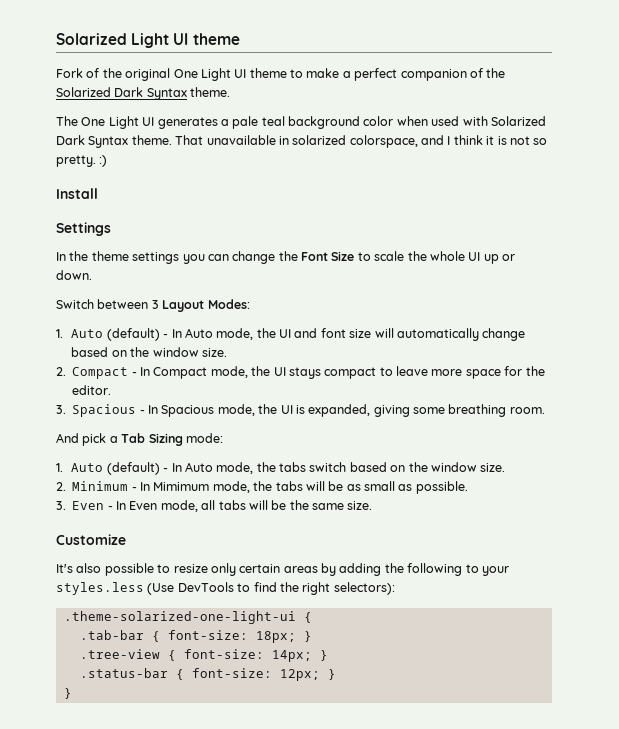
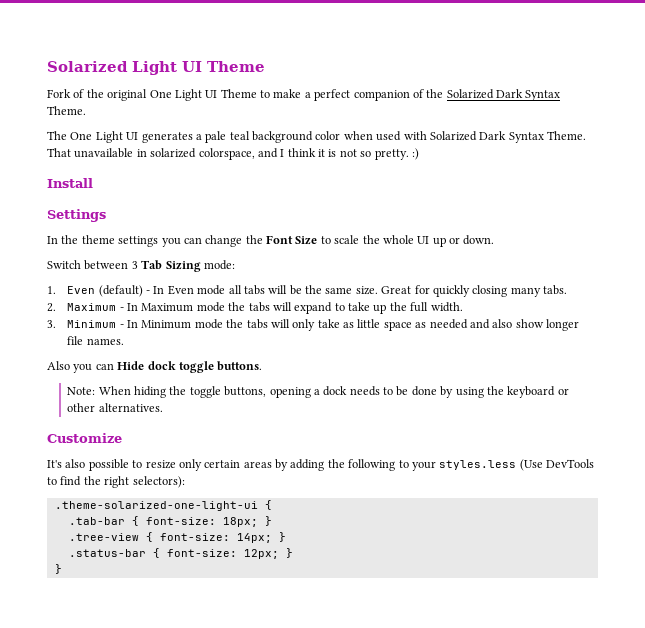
[192,33,240,45] theme -> [207,61,265,72] Theme
[249,68,287,78] theme -> [220,89,257,98] Theme
[190,87,231,97] theme. -> [47,106,86,115] Theme.
[131,135,172,145] theme. -> [547,131,586,140] Theme.
[162,299,250,312] [56,328,526,341] [71,347,227,357] [56,366,545,379] [72,385,112,395] [56,404,545,417] [56,433,118,446] Layout Modes: // 1. Auto (default) - In Auto mode, the UI and font size will automatically change based on the window size. // 2. Compact - In Compact mode, the UI stays compact to leave more space for the editor. // 3. Spacious - In Spacious mode, the UI is expanded, giving some breathing room. // And pick a -> (138, 265) none
[71,462,506,475] [56,481,468,494] [56,500,198,512] Auto (default) - In Auto mode, the tabs switch based on the window size. // 2. Minimum - In Mimimum mode, the tabs will be as small as possible. // 3. Even - In Even mode, -> [67,285,226,297] Even (default) - In Even mode
(373, 505) none -> [381,285,568,297] [47,302,463,314] [47,319,580,331] [67,336,124,345] [47,361,263,373] [67,386,569,398] [67,403,163,412] Great for quickly closing many tabs. // 2. Maximum - In Maximum mode the tabs will expand to take up the full width. // 3. Minimum - In Minimum mode the tabs will only take as little space as needed and also show longer file names. // Also you can Hide dock toggle buttons. // Note: When hiding the toggle buttons, opening a dock needs to be done by using the keyboard or other alternatives.

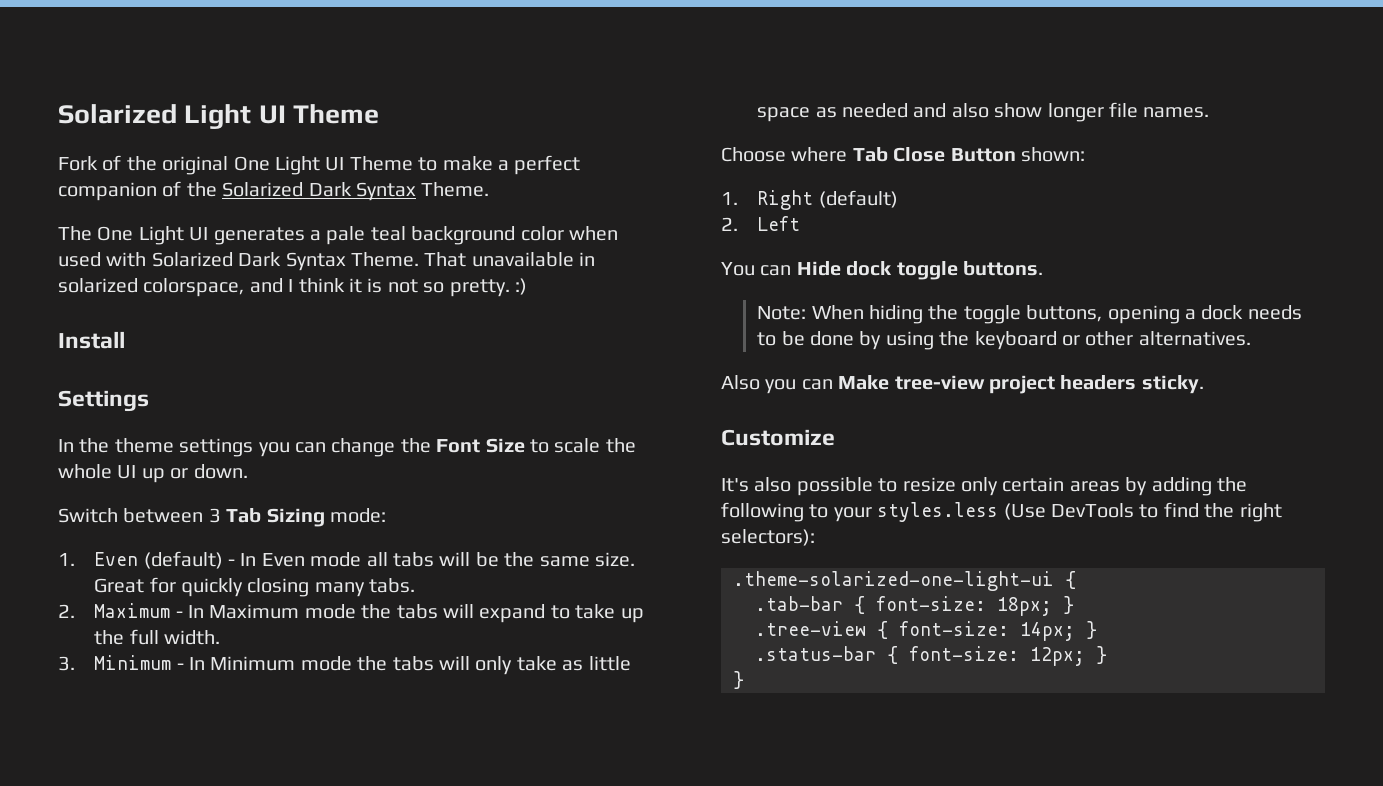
[47,361,93,373] Also you -> [721,147,1085,162] [721,190,898,210] [721,216,801,231] [721,262,755,276] Choose where Tab Close Button shown: // 1. Right (default) // 2. Left // You
(163, 407) none -> [721,375,1204,394] // Also you can Make tree-view project headers sticky.

